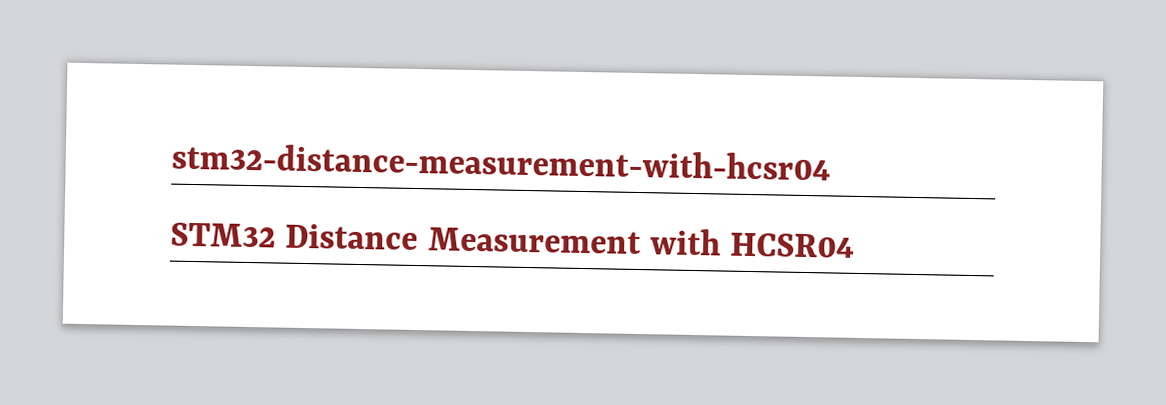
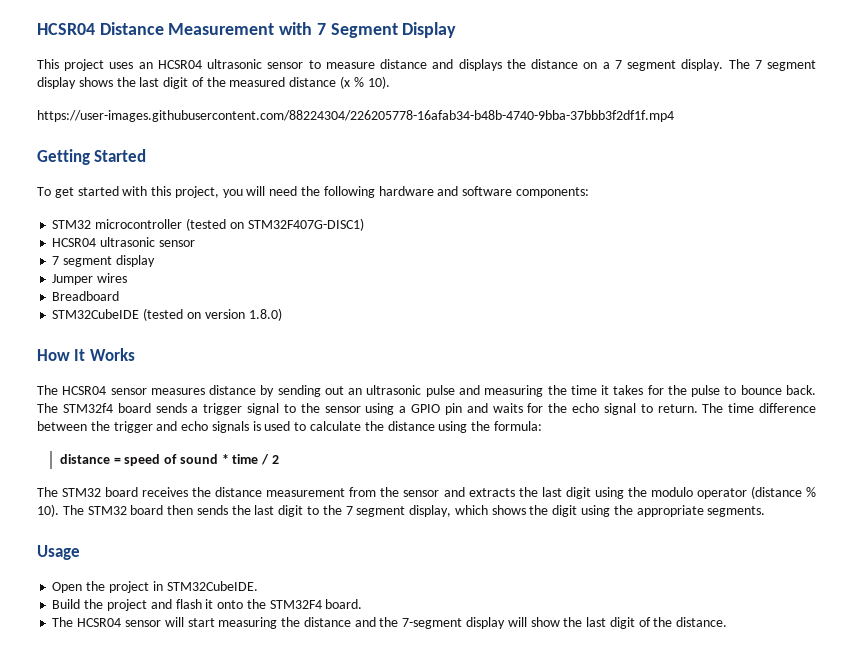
[171,142,831,181] [170,222,276,248] stm32-distance-measurement-with-hcsr04 // STM32 -> [37,23,95,35] HCSR04
[730,232,856,258] HCSR04 -> [316,22,457,38] [37,59,816,71] [37,76,390,89] [37,110,674,122] [37,149,147,165] [37,186,589,198] [52,218,364,231] [52,237,195,247] [52,255,155,267] [52,273,128,285] [52,291,120,301] [52,308,282,321] [37,348,135,361] [37,385,816,397] [37,403,817,415] [37,421,542,433] [59,454,279,466] [37,486,816,499] [37,504,766,517] [37,545,80,560] [52,581,258,593] [52,599,363,611] [52,617,728,629] 7 Segment Display // This project uses an HCSR04 ultrasonic sensor to measure distance and displays the distance on a 7 segment display. The 7 segment display shows the last digit of the measured distance (x % 10). // https://user-images.githubusercontent.com/88224304/226205778-16afab34-b48b-4740-9bba-37bbb3f2df1f.mp4 // Getting Started // To get started with this project, you will need the following hardware and software components: // STM32 microcontroller (tested on STM32F407G-DISC1) // HCSR04 ultrasonic sensor // 7 segment display // Jumper wires // Breadboard // STM32CubeIDE (tested on version 1.8.0) // How It Works // The HCSR04 sensor measures distance by sending out an ultrasonic pulse and measuring the time it takes for the pulse to bounce back. The STM32f4 board sends a trigger signal to the sensor using a GPIO pin and waits for the echo signal to return. The time difference between the trigger and echo signals is used to calculate the distance using the formula: // distance = speed of sound * time / 2 // The STM32 board receives the distance measurement from the sensor and extracts the last digit using the modulo operator (distance % 10). The STM32 board then sends the last digit to the 7 segment display, which shows the digit using the appropriate segments. // Usage // Open the project in STM32CubeIDE. // Build the project and flash it onto the STM32F4 board. // The HCSR04 sensor will start measuring the distance and the 7-segment display will show the last digit of the distance.

